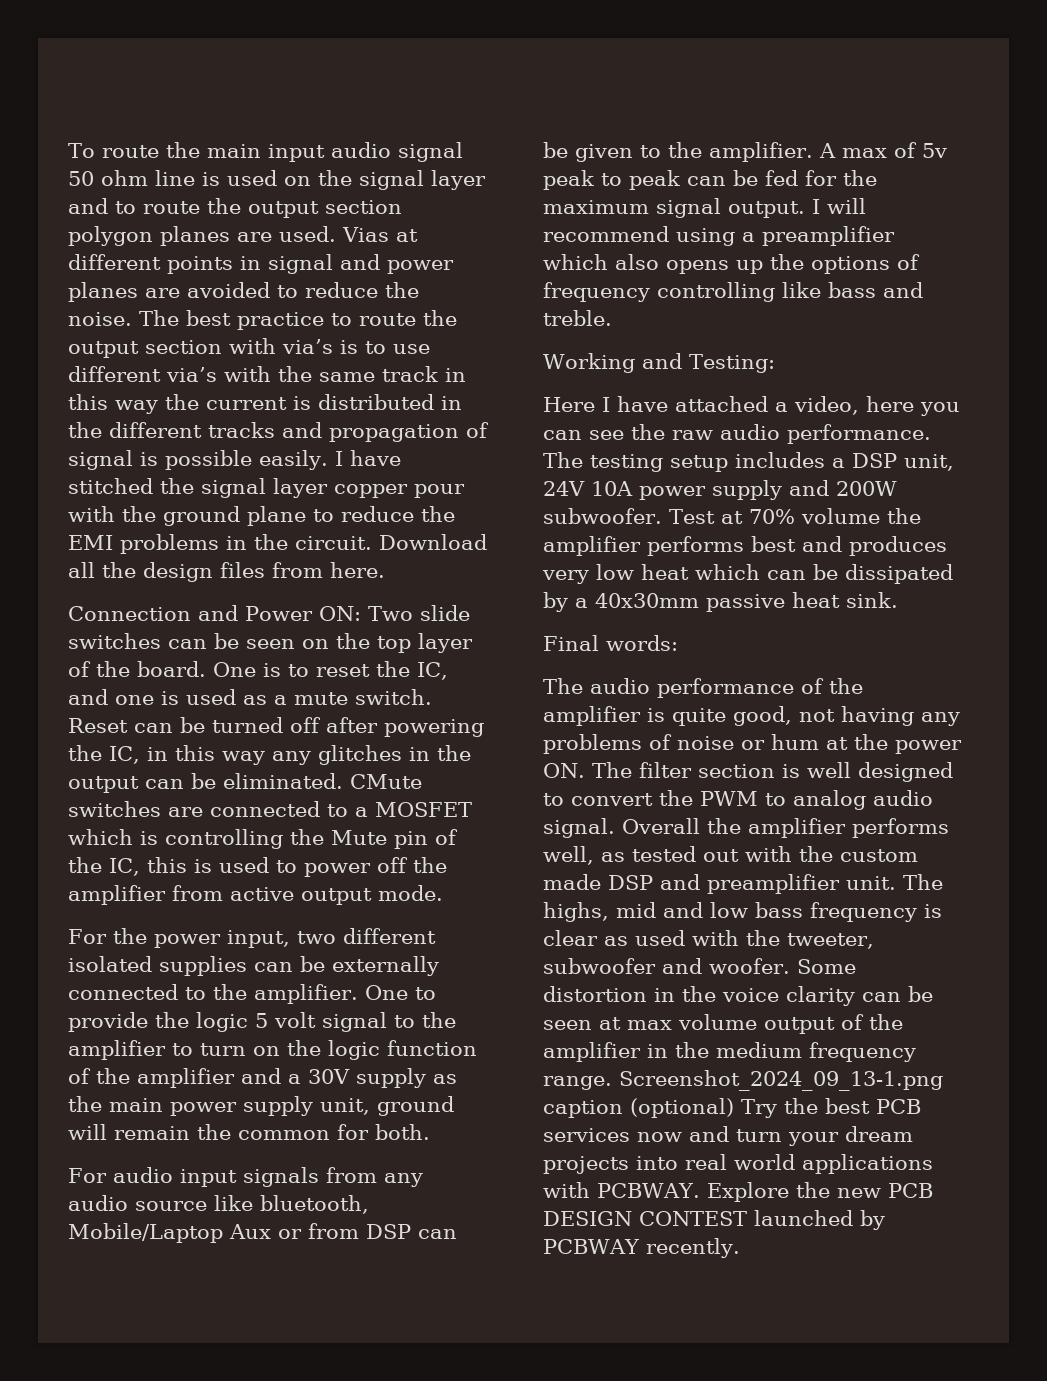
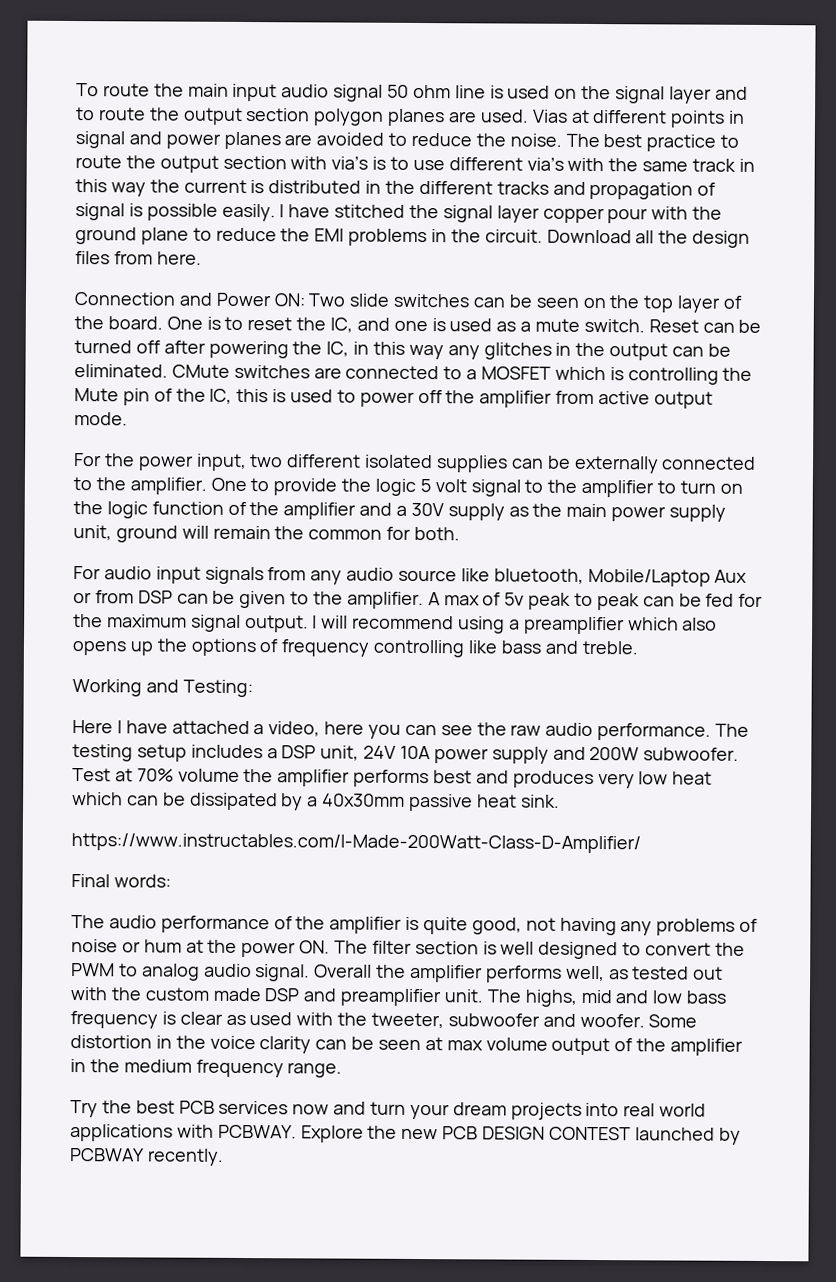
(898, 600) none -> [71,833,641,854] // https://www.instructables.com/I-Made-200Watt-Class-D-Amplifier/
[619,1070,943,1091] [543,1098,734,1118] Screenshot_2024_09_13-1.png caption (optional) -> (343, 1070) //

